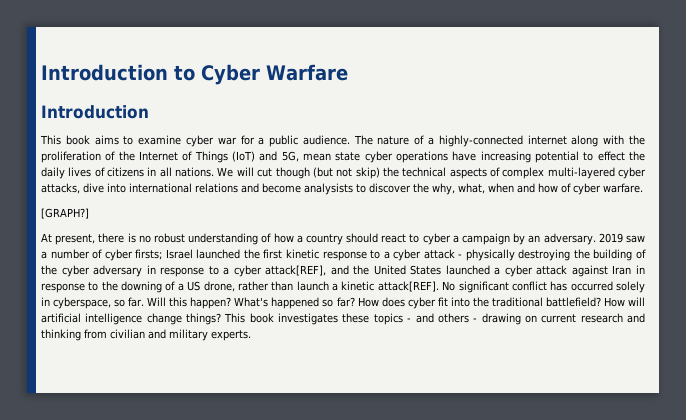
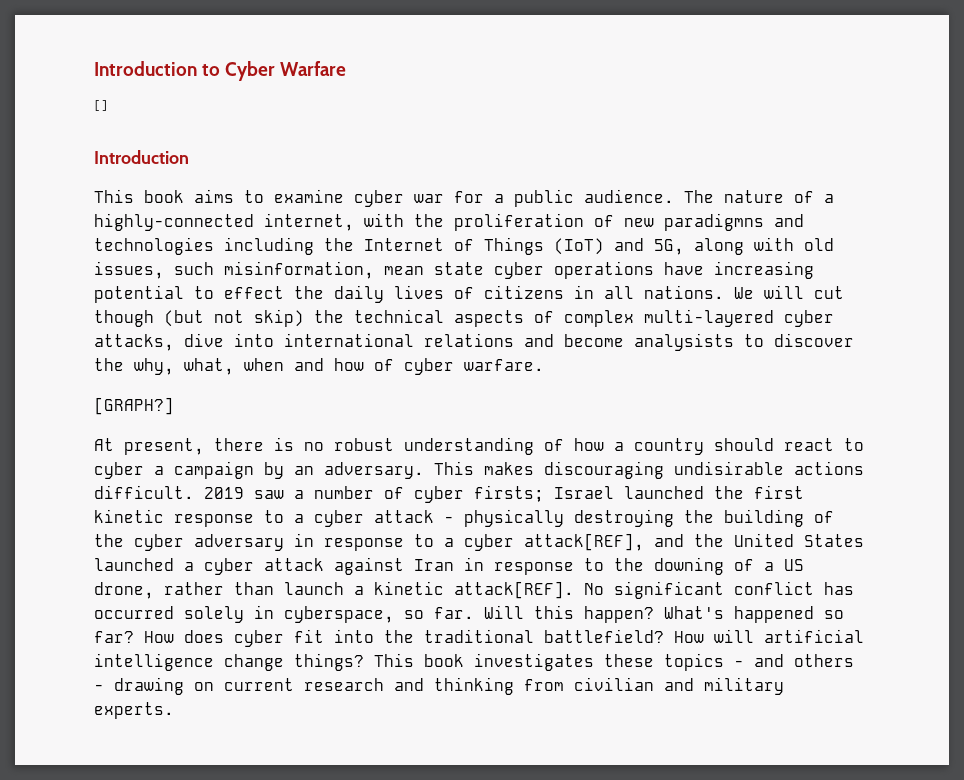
(348, 72) none -> [94,100,108,111] // []
[527,135,599,147] internet along -> [264,213,354,231] internet,
(116, 156) none -> [624,213,804,231] [94,237,314,255] new paradigmns and technologies including
(299, 156) none -> [694,237,834,255] [94,261,374,279] along with old issues, such misinformation,
(596, 239) none -> [434,461,864,479] [94,485,194,499] This makes discouraging undisirable actions difficult.

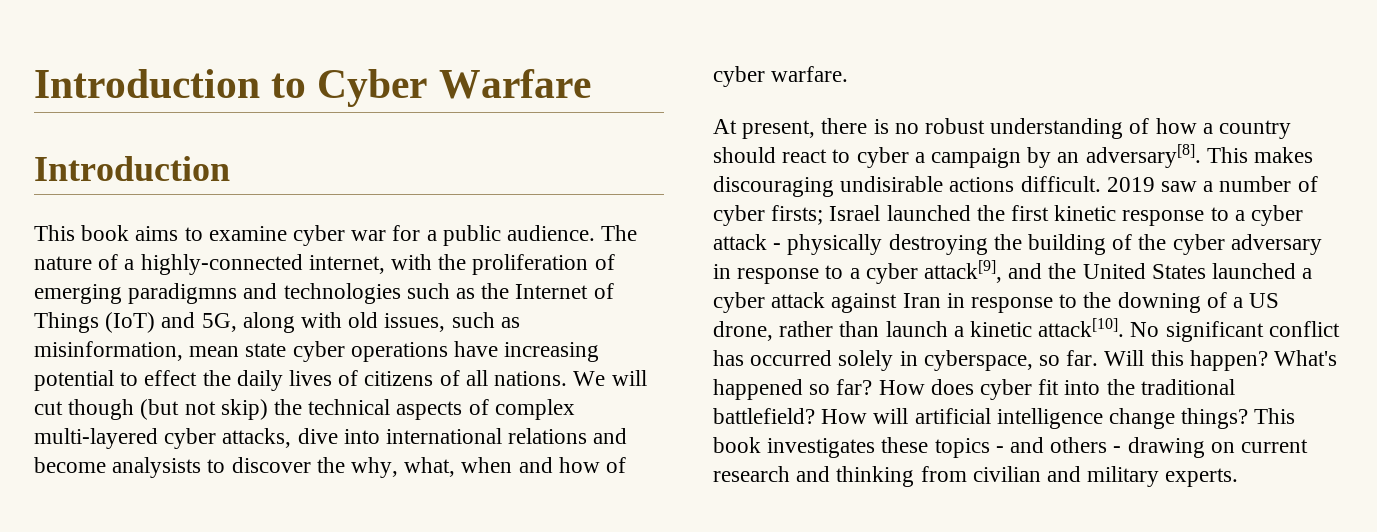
[94,100,108,111] // [] -> (591, 84) none
[624,218,654,227] new -> [34,284,122,304] emerging
[224,237,314,255] including -> [406,283,476,299] such as
(214, 268) none -> [500,317,520,328] as
[574,285,594,299] in -> [439,370,460,386] of
[94,397,174,415] // [GRAPH?] -> (849, 74) none
[324,462,424,479] adversary. -> [1085,144,1201,168] adversary[8].
[524,533,644,551] attack[REF], -> [924,260,1003,283] attack[9],
[454,581,574,599] attack[REF]. -> [1038,318,1125,337] attack[10].

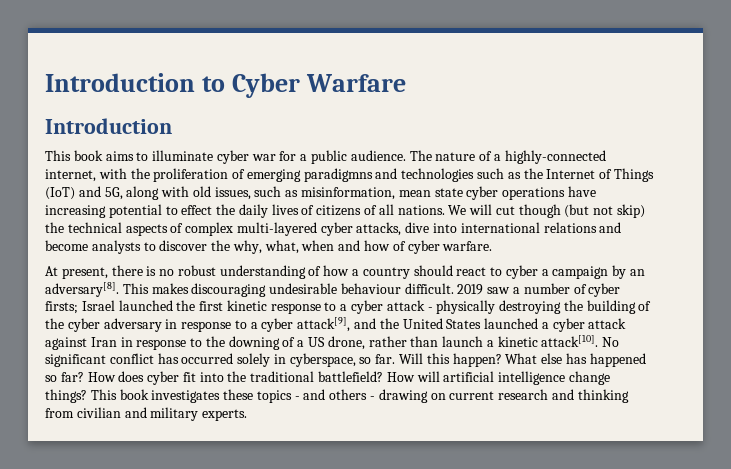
[208,226,287,241] examine -> [152,150,214,161] illuminate
[112,457,202,478] analysists -> [91,240,141,254] analysts
[840,176,1015,192] undisirable actions -> [269,283,401,294] undesirable behaviour
[1274,350,1338,366] What's -> [505,353,587,364] What else has

